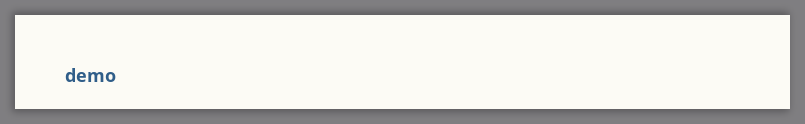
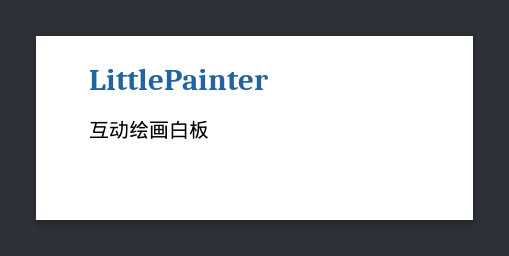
[65,68,116,82] demo -> [89,68,269,90] [89,120,209,139] LittlePainter // 互动绘画白板

